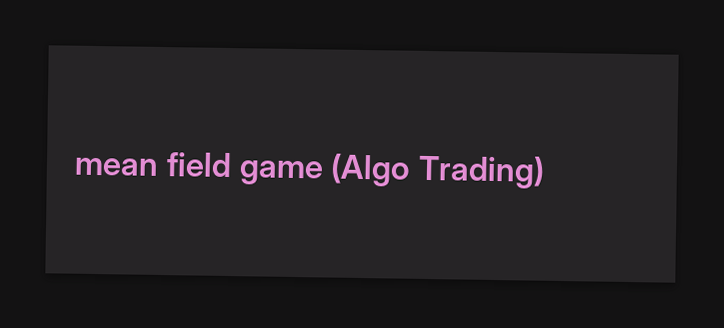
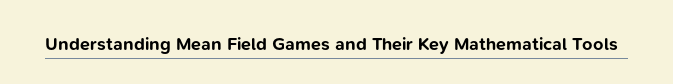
[74,152,546,189] mean field game (Algo Trading) -> [45,37,618,54] Understanding Mean Field Games and Their Key Mathematical Tools

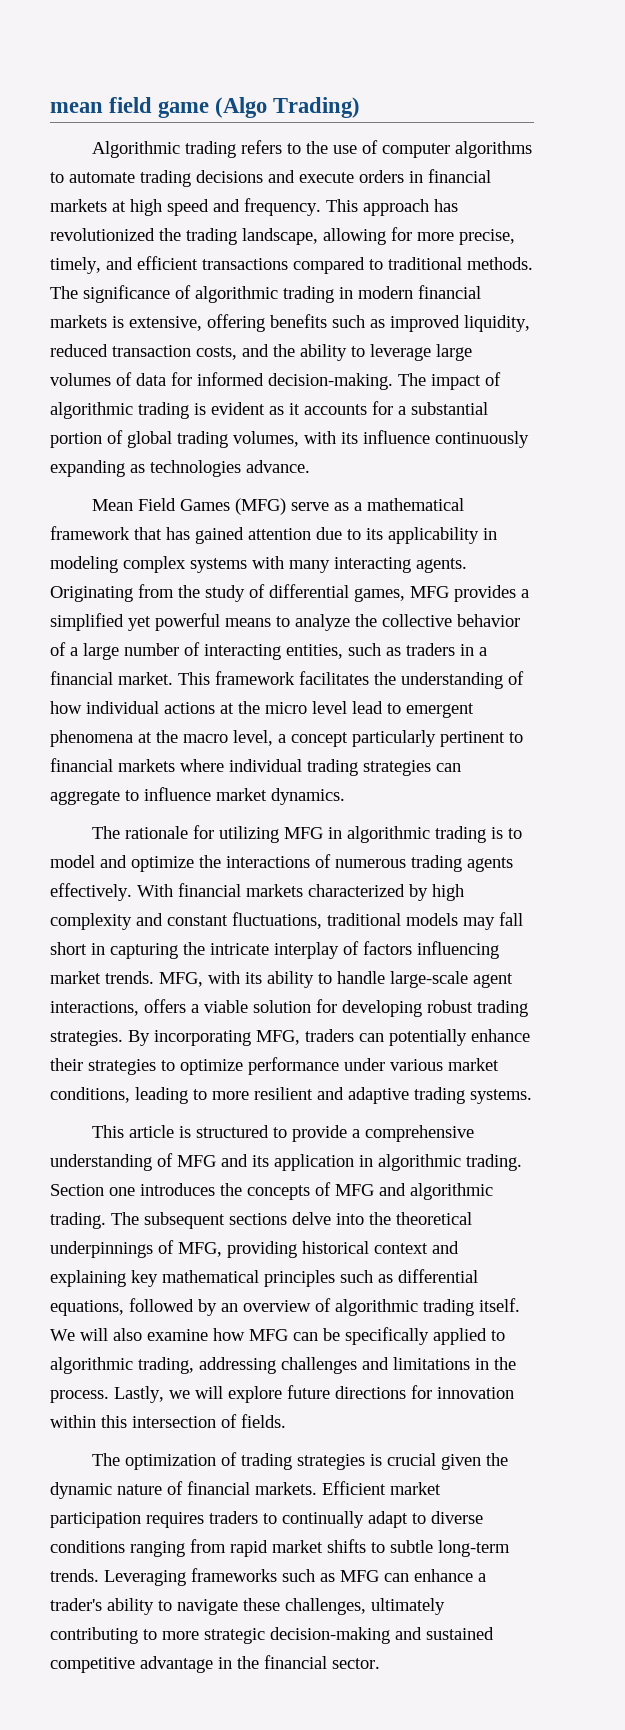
[45,37,618,54] Understanding Mean Field Games and Their Key Mathematical Tools -> [50,97,361,118] [92,140,533,158] [50,169,491,187] [50,198,458,216] [50,227,515,245] [50,256,533,274] [50,285,481,303] [50,314,530,332] [50,344,472,361] [50,372,501,390] [50,401,488,419] [50,430,529,448] [50,460,310,477] [92,498,465,515] [50,526,497,544] [50,556,467,573] [50,584,529,602] [50,613,520,631] [50,642,487,660] [50,671,524,689] [50,701,474,718] [50,730,523,747] [50,758,461,776] [50,787,345,805] [92,825,523,843] [50,854,513,872] [50,883,464,901] [50,912,523,930] [50,941,499,959] [50,971,513,988] [50,999,528,1017] [50,1029,530,1046] [50,1057,499,1075] [50,1087,532,1104] [92,1125,475,1142] [50,1153,522,1171] [50,1182,493,1200] [50,1212,472,1229] [50,1240,459,1258] [50,1269,478,1287] [50,1298,520,1316] [50,1327,505,1345] [50,1357,516,1374] [50,1385,514,1403] [50,1414,286,1428] [92,1452,509,1470] [50,1481,441,1499] [50,1511,483,1528] [50,1539,510,1557] [50,1568,486,1586] [50,1598,445,1615] [50,1627,494,1644] [50,1655,380,1673] mean field game (Algo Trading) // Algorithmic trading refers to the use of computer algorithms to automate trading decisions and execute orders in financial markets at high speed and frequency. This approach has revolutionized the trading landscape, allowing for more precise, timely, and efficient transactions compared to traditional methods. The significance of algorithmic trading in modern financial markets is extensive, offering benefits such as improved liquidity, reduced transaction costs, and the ability to leverage large volumes of data for informed decision-making. The impact of algorithmic trading is evident as it accounts for a substantial portion of global trading volumes, with its influence continuously expanding as technologies advance. // Mean Field Games (MFG) serve as a mathematical framework that has gained attention due to its applicability in modeling complex systems with many interacting agents. Originating from the study of differential games, MFG provides a simplified yet powerful means to analyze the collective behavior of a large number of interacting entities, such as traders in a financial market. This framework facilitates the understanding of how individual actions at the micro level lead to emergent phenomena at the macro level, a concept particularly pertinent to financial markets where individual trading strategies can aggregate to influence market dynamics. // The rationale for utilizing MFG in algorithmic trading is to model and optimize the interactions of numerous trading agents effectively. With financial markets characterized by high complexity and constant fluctuations, traditional models may fall short in capturing the intricate interplay of factors influencing market trends. MFG, with its ability to handle large-scale agent interactions, offers a viable solution for developing robust trading strategies. By incorporating MFG, traders can potentially enhance their strategies to optimize performance under various market conditions, leading to more resilient and adaptive trading systems. // This article is structured to provide a comprehensive understanding of MFG and its application in algorithmic trading. Section one introduces the concepts of MFG and algorithmic trading. The subsequent sections delve into the theoretical underpinnings of MFG, providing historical context and explaining key mathematical principles such as differential equations, followed by an overview of algorithmic trading itself. We will also examine how MFG can be specifically applied to algorithmic trading, addressing challenges and limitations in the process. Lastly, we will explore future directions for innovation within this intersection of fields. // The optimization of trading strategies is crucial given the dynamic nature of financial markets. Efficient market participation requires traders to continually adapt to diverse conditions ranging from rapid market shifts to subtle long-term trends. Leveraging frameworks such as MFG can enhance a trader's ability to navigate these challenges, ultimately contributing to more strategic decision-making and sustained competitive advantage in the financial sector.

